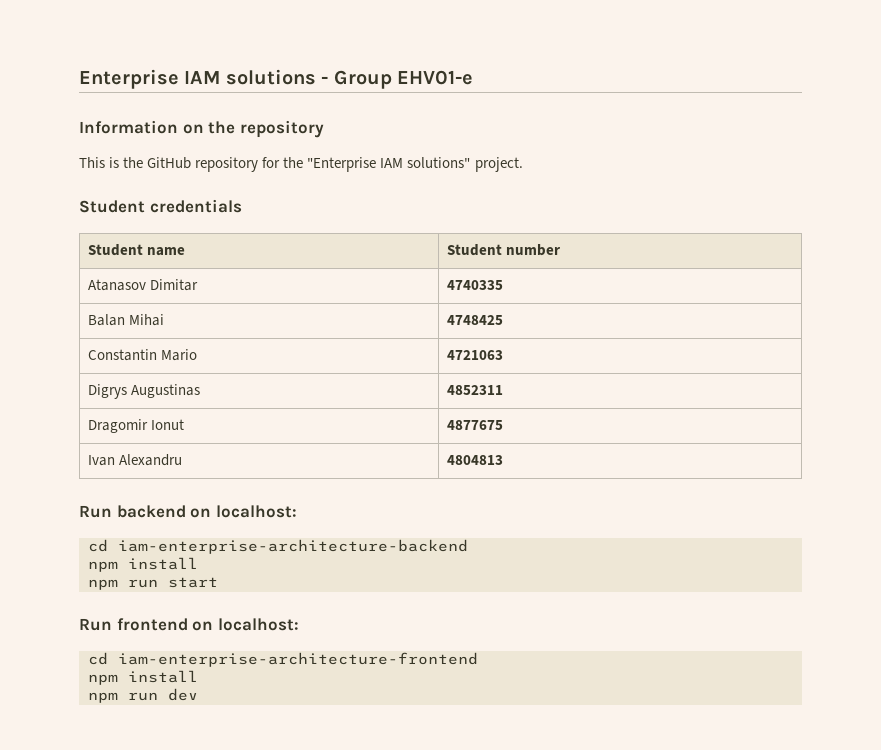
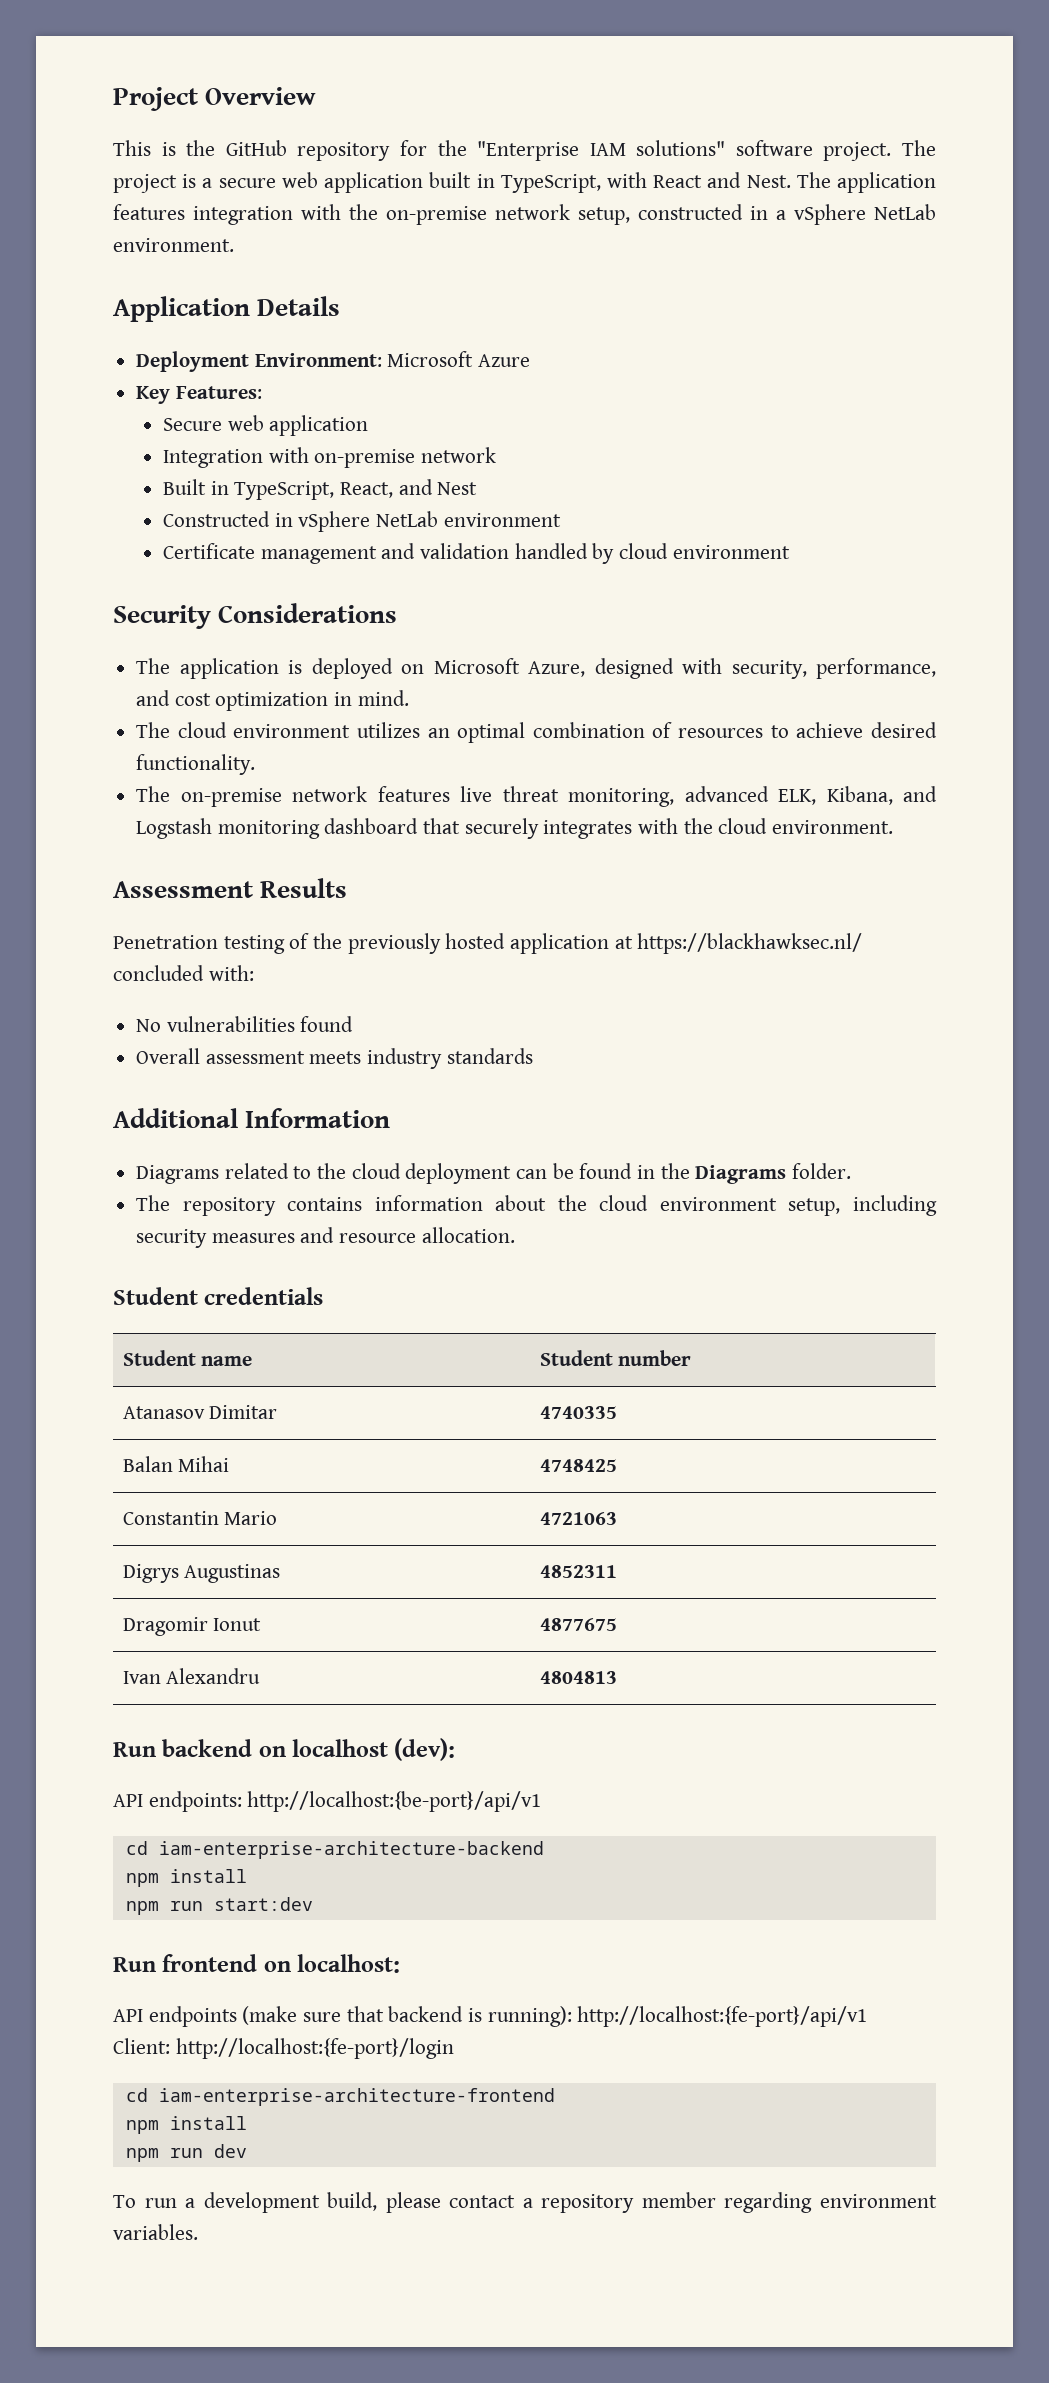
[79,69,473,89] [79,120,324,138] Enterprise IAM solutions - Group EHV01-e // Information on the repository -> [113,87,317,111] Project Overview
(471, 162) none -> [735,140,813,156] software
(523, 164) none -> [902,140,937,156] [113,172,936,193] [113,204,936,225] [113,238,234,252] [113,296,341,322] [136,351,531,372] [136,386,262,404] [162,415,369,436] [162,447,496,468] [162,479,478,500] [162,511,561,532] [162,543,790,564] [113,603,398,629] [136,658,936,679] [136,690,409,711] [136,722,937,743] [136,754,256,775] [136,786,937,807] [136,818,894,839] [113,878,348,898] [113,933,863,954] [113,965,254,981] [136,1016,354,1032] [136,1048,533,1069] [113,1108,391,1128] [136,1163,852,1184] [136,1195,937,1216] [136,1227,515,1248] The project is a secure web application built in TypeScript, with React and Nest. The application features integration with the on-premise network setup, constructed in a vSphere NetLab environment. // Application Details // Deployment Environment: Microsoft Azure // Key Features: // Secure web application // Integration with on-premise network // Built in TypeScript, React, and Nest // Constructed in vSphere NetLab environment // Certificate management and validation handled by cloud environment // Security Considerations // The application is deployed on Microsoft Azure, designed with security, performance, and cost optimization in mind. // The cloud environment utilizes an optimal combination of resources to achieve desired functionality. // The on-premise network features live threat monitoring, advanced ELK, Kibana, and Logstash monitoring dashboard that securely integrates with the cloud environment. // Assessment Results // Penetration testing of the previously hosted application at https://blackhawksec.nl/ concluded with: // No vulnerabilities found // Overall assessment meets industry standards // Additional Information // Diagrams related to the cloud deployment can be found in the Diagrams folder. // The repository contains information about the cloud environment setup, including security measures and resource allocation.
[215,505,297,518] localhost: -> [292,1738,456,1761] [113,1791,542,1812] localhost (dev): // API endpoints: http://localhost:{be-port}/api/v1
[168,577,218,588] start -> [213,1897,313,1911] start:dev
(299, 624) none -> [113,2006,868,2027] [113,2038,454,2059] // API endpoints (make sure that backend is running): http://localhost:{fe-port}/api/v1 // Client: http://localhost:{fe-port}/login
(198, 694) none -> [113,2192,937,2213] [113,2224,198,2240] // To run a development build, please contact a repository member regarding environment variables.

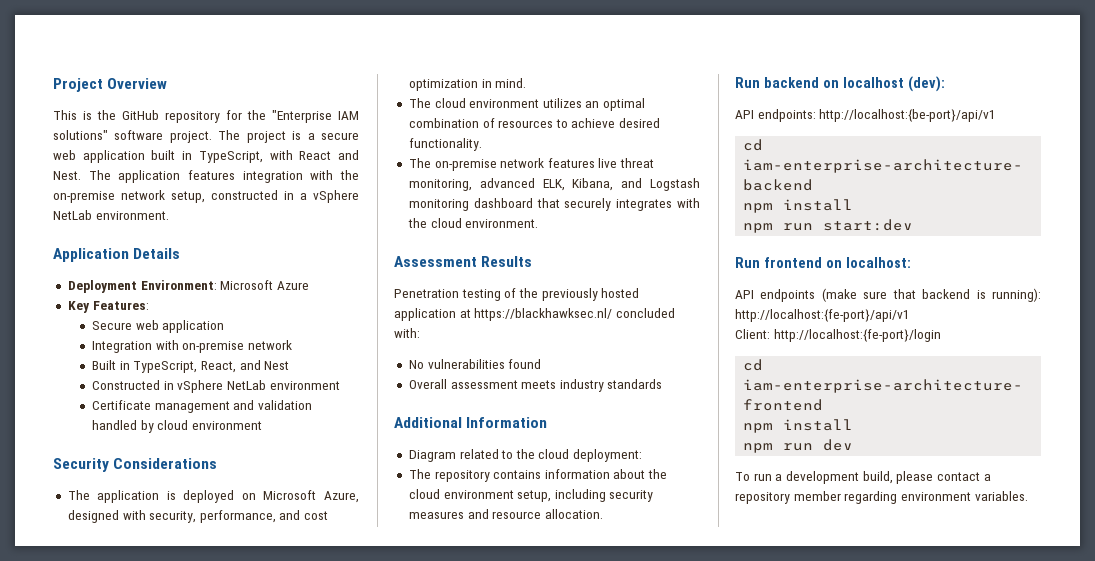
[136,1165,220,1184] Diagrams -> [408,450,456,462] Diagram
[405,1163,852,1184] deployment can be found in the Diagrams folder. -> [573,449,643,462] deployment:
[113,1287,324,1305] [122,1350,253,1366] [539,1350,692,1366] [122,1405,278,1419] [539,1406,617,1419] [122,1456,230,1472] [539,1459,617,1472] [122,1511,278,1525] [539,1512,617,1525] [122,1564,281,1583] [539,1565,617,1578] [122,1617,262,1636] [539,1618,617,1631] [122,1668,261,1684] [539,1671,617,1684] // Student credentials // Student name | Student number // Atanasov Dimitar | 4740335 // Balan Mihai | 4748425 // Constantin Mario | 4721063 // Digrys Augustinas | 4852311 // Dragomir Ionut | 4877675 // Ivan Alexandru | 4804813 -> (603, 514) none

